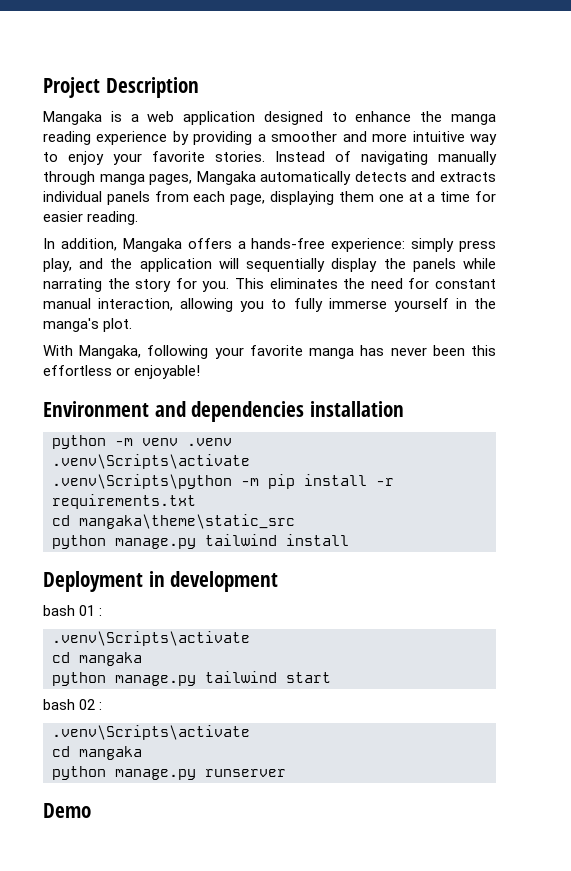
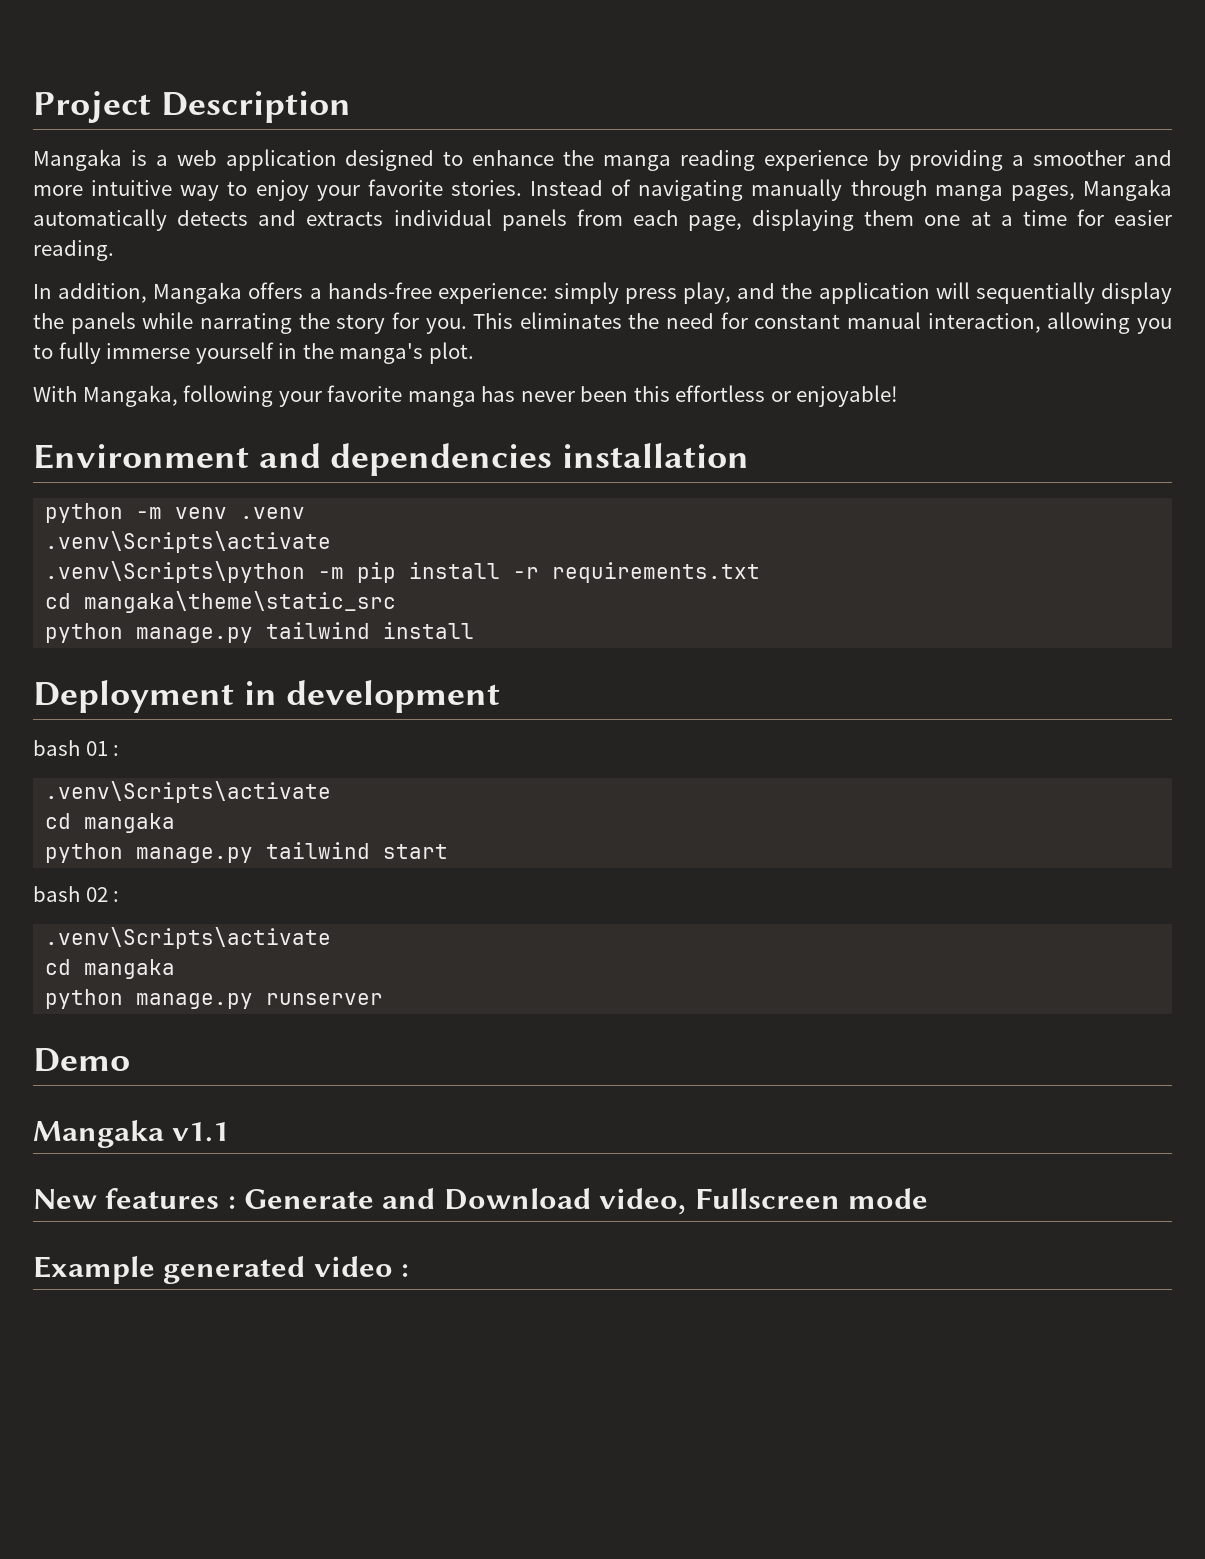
(91, 810) none -> [33,1120,230,1148] [33,1188,928,1215] [33,1256,410,1284] // Mangaka v1.1 // New features : Generate and Download video, Fullscreen mode // Example generated video :

